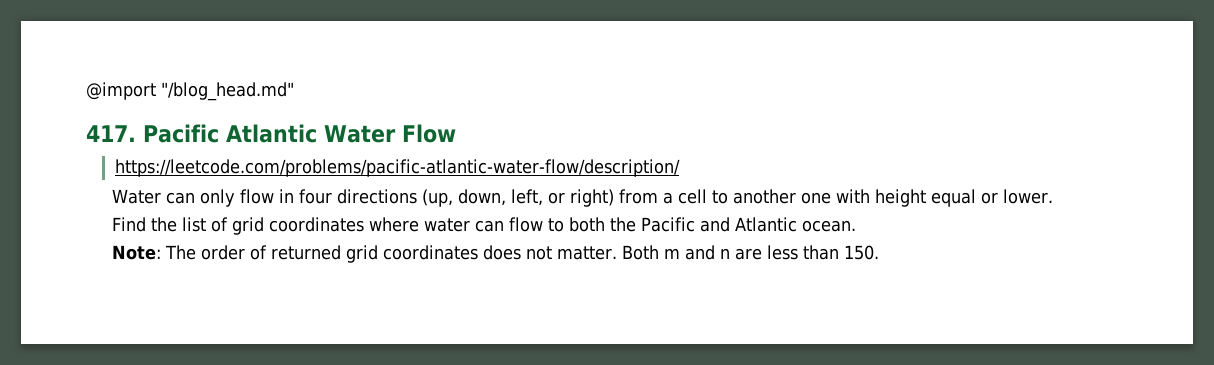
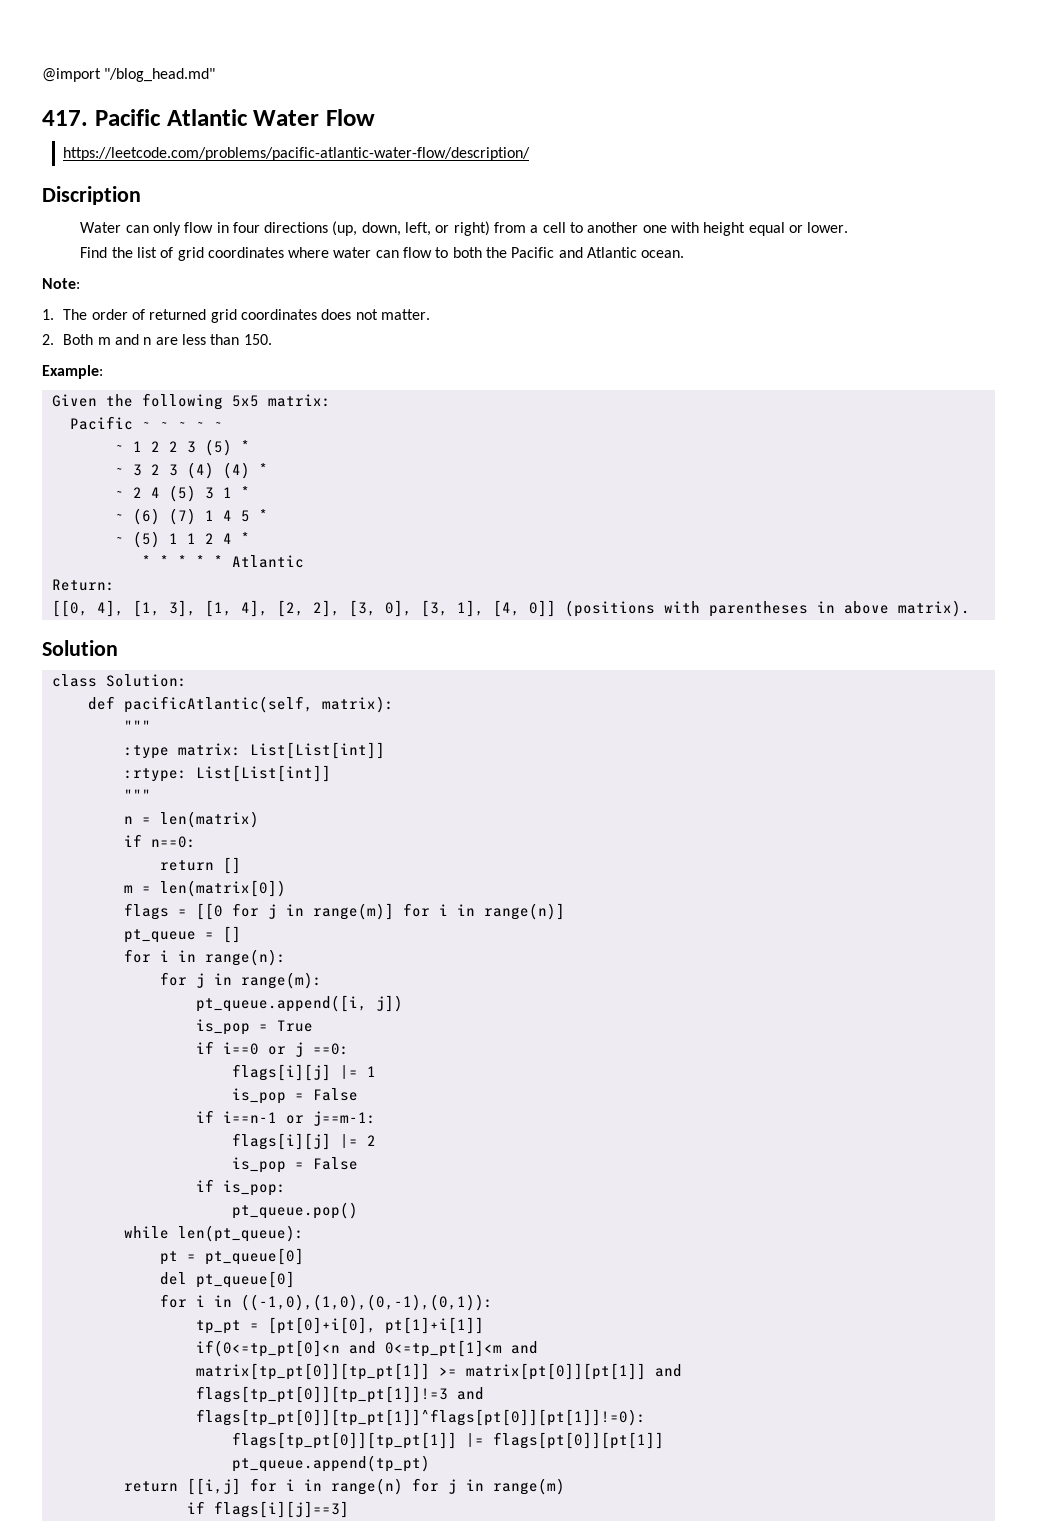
(680, 168) none -> [42,186,141,205] // Discription
(162, 252) none -> [42,309,54,320] // 1.
(618, 253) none -> [42,334,54,345] // 2.
(880, 252) none -> [42,365,103,379] [51,393,331,410] [69,416,223,430] [114,439,250,456] [114,462,268,479] [114,485,250,502] [114,508,268,525] [114,531,250,548] [141,555,304,568] [51,579,115,591] [51,600,970,617] [42,640,118,656] [51,674,187,687] [87,696,394,713] [123,720,151,732] [123,742,385,759] [123,765,331,782] [123,789,151,801] [123,811,259,828] [123,834,196,848] [159,857,241,874] [123,880,286,897] [123,903,565,920] [123,926,241,943] [123,949,286,966] [159,972,322,989] [195,995,403,1012] [195,1019,313,1035] [195,1041,349,1057] [231,1064,376,1081] [231,1088,358,1104] [195,1110,376,1126] [231,1133,376,1150] [231,1157,358,1173] [195,1179,286,1196] [231,1202,358,1219] [123,1225,304,1242] [159,1248,304,1265] [159,1271,295,1288] [159,1294,493,1311] [195,1317,484,1334] [195,1340,538,1357] [195,1363,682,1380] [195,1386,484,1403] [195,1409,646,1426] [231,1432,664,1449] [231,1455,430,1472] [123,1478,565,1495] [186,1501,349,1518] // Example: // Given the following 5x5 matrix: // Pacific ~ ~ ~ ~ ~ // ~ 1 2 2 3 (5) * // ~ 3 2 3 (4) (4) * // ~ 2 4 (5) 3 1 * // ~ (6) (7) 1 4 5 * // ~ (5) 1 1 2 4 * // * * * * * Atlantic // Return: // [[0, 4], [1, 3], [1, 4], [2, 2], [3, 0], [3, 1], [4, 0]] (positions with parentheses in above matrix). // Solution // class Solution: // def pacificAtlantic(self, matrix): // """ // :type matrix: List[List[int]] // :rtype: List[List[int]] // """ // n = len(matrix) // if n==0: // return [] // m = len(matrix[0]) // flags = [[0 for j in range(m)] for i in range(n)] // pt_queue = [] // for i in range(n): // for j in range(m): // pt_queue.append([i, j]) // is_pop = True // if i==0 or j ==0: // flags[i][j] |= 1 // is_pop = False // if i==n-1 or j==m-1: // flags[i][j] |= 2 // is_pop = False // if is_pop: // pt_queue.pop() // while len(pt_queue): // pt = pt_queue[0] // del pt_queue[0] // for i in ((-1,0),(1,0),(0,-1),(0,1)): // tp_pt = [pt[0]+i[0], pt[1]+i[1]] // if(0<=tp_pt[0]<n and 0<=tp_pt[1]<m and // matrix[tp_pt[0]][tp_pt[1]] >= matrix[pt[0]][pt[1]] and // flags[tp_pt[0]][tp_pt[1]]!=3 and // flags[tp_pt[0]][tp_pt[1]]^flags[pt[0]][pt[1]]!=0): // flags[tp_pt[0]][tp_pt[1]] |= flags[pt[0]][pt[1]] // pt_queue.append(tp_pt) // return [[i,j] for i in range(n) for j in range(m) // if flags[i][j]==3]

